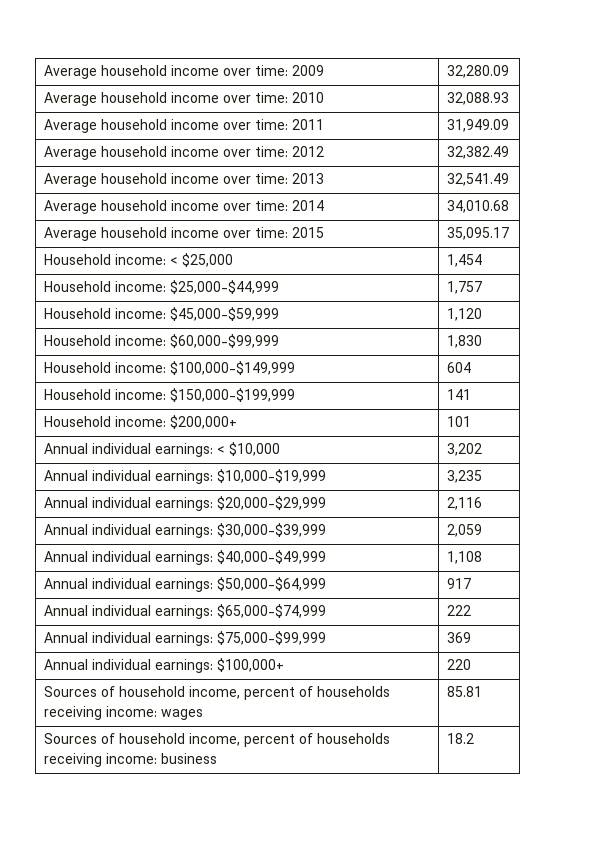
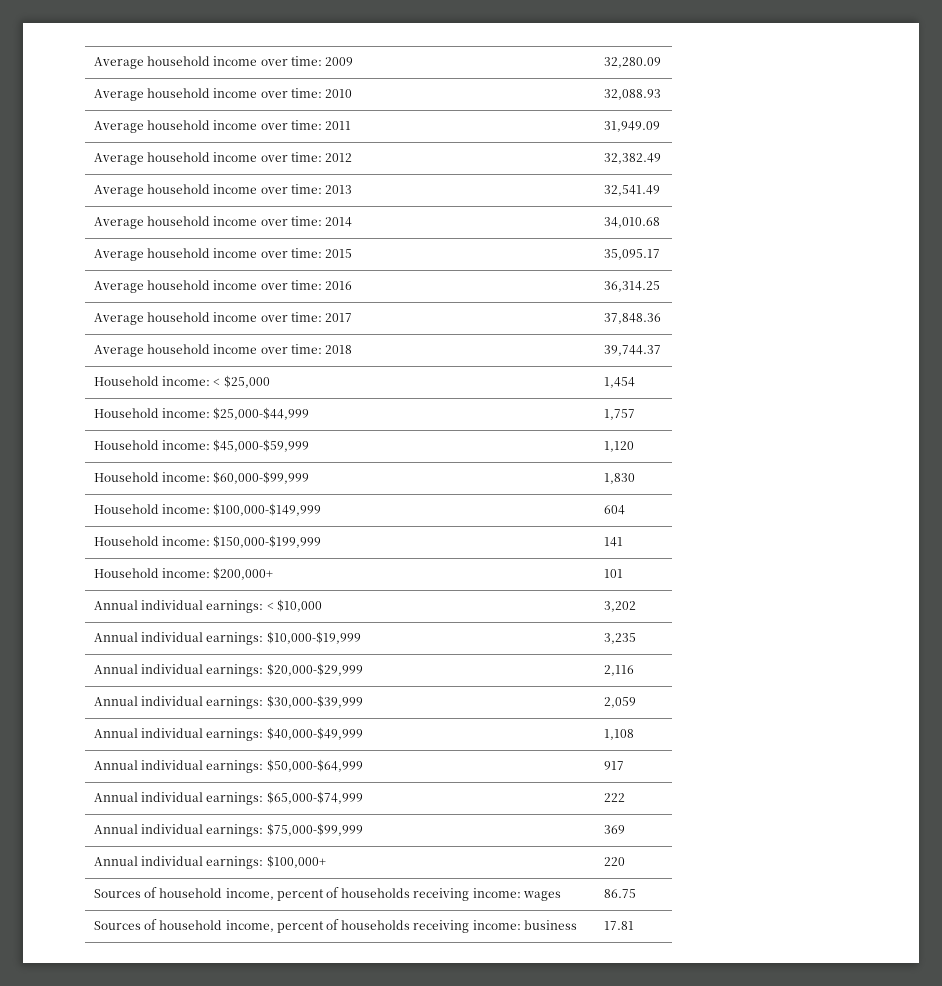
(509, 233) none -> [93,280,353,293] [603,281,660,292] [93,312,353,325] [603,313,661,324] [93,344,353,357] [603,345,661,356] // Average household income over time: 2016 | 36,314.25 // Average household income over time: 2017 | 37,848.36 // Average household income over time: 2018 | 39,744.37
[446,686,482,697] 85.81 -> [603,889,636,898] 86.75
[446,733,474,744] 18.2 -> [603,921,634,930] 17.81

